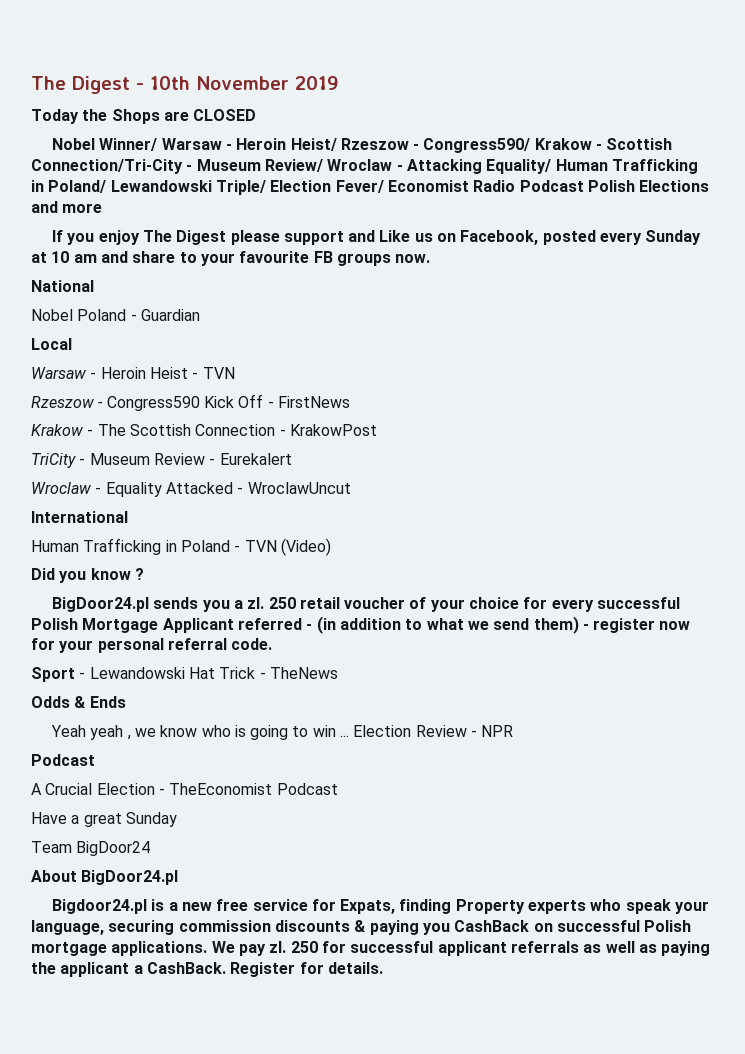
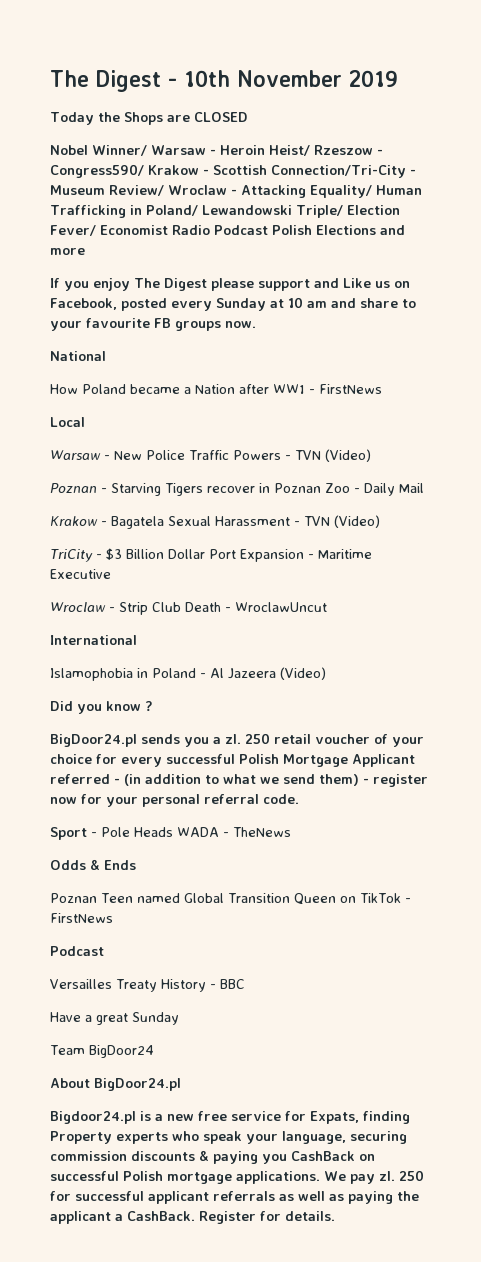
[31,309,200,321] [31,338,72,350] [31,367,235,379] [31,394,350,411] [31,424,377,436] [31,453,292,468] [31,482,233,497] Nobel Poland - Guardian // Local // Warsaw - Heroin Heist - TVN // Rzeszow - Congress590 Kick Off - FirstNews // Krakow - The Scottish Connection - KrakowPost // TriCity - Museum Review - Eurekalert // Wroclaw - Equality Attacked -> [50,384,382,394] [50,417,85,427] [50,449,371,462] [50,483,424,496] [50,515,380,529] [50,548,372,562] [50,569,111,579] [50,602,221,615] How Poland became a Nation after WW1 - FirstNews // Local // Warsaw - New Police Traffic Powers - TVN (Video) // Poznan - Starving Tigers recover in Poznan Zoo - Daily Mail // Krakow - Bagatela Sexual Harassment - TVN (Video) // TriCity - $3 Billion Dollar Port Expansion - Maritime Executive // Wroclaw - Strip Club Death
[31,538,162,555] Human Trafficking -> [50,668,133,681] Islamophobia
[244,540,277,552] TVN -> [210,668,276,679] Al Jazeera
[89,667,256,679] Lewandowski Hat Trick -> [101,827,219,837] Pole Heads WADA
[50,725,514,740] [31,754,95,766] [31,783,338,795] Yeah yeah , we know who is going to win ... Election Review - NPR // Podcast // A Crucial Election - TheEconomist Podcast -> [50,893,411,905] [50,913,113,923] [50,946,104,956] [50,979,245,992] Poznan Teen named Global Transition Queen on TikTok - FirstNews // Podcast // Versailles Treaty History - BBC

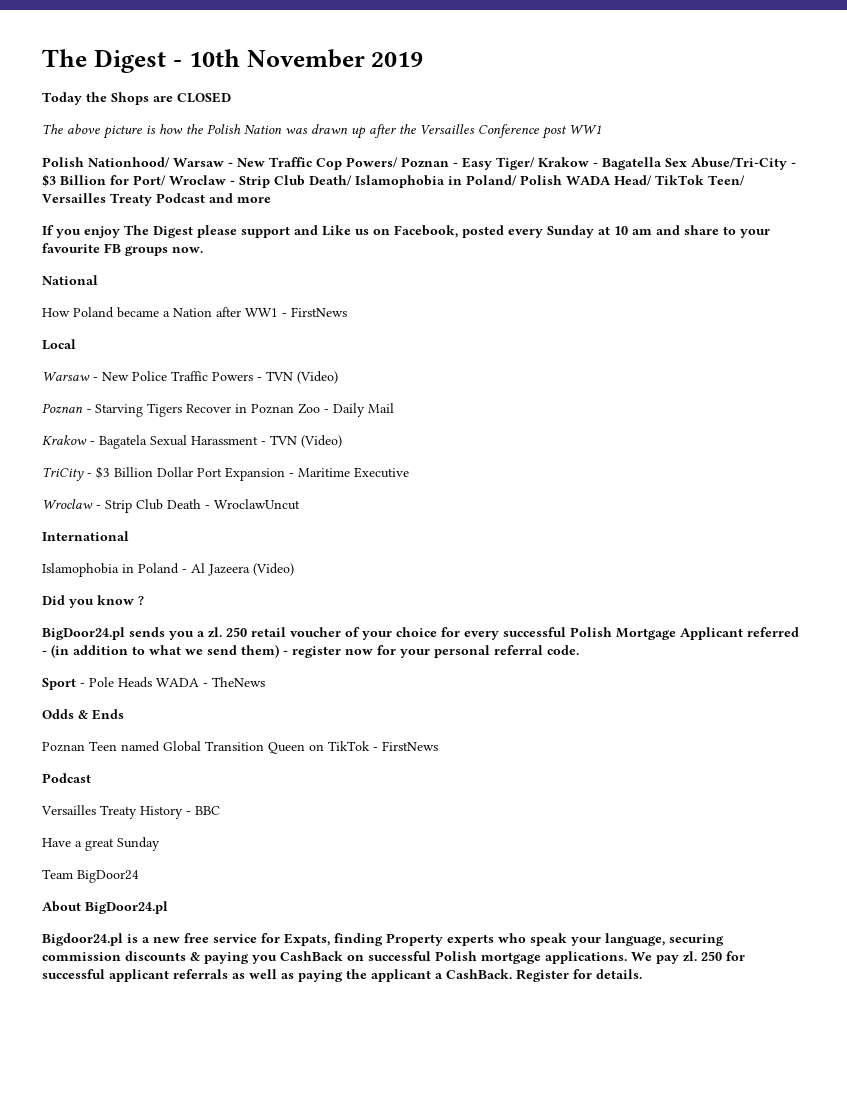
[50,145,383,156] [50,164,416,178] [50,185,422,198] [50,205,400,218] [50,225,376,236] Nobel Winner/ Warsaw - Heroin Heist/ Rzeszow - Congress590/ Krakow - Scottish Connection/Tri-City - Museum Review/ Wroclaw - Attacking Equality/ Human Trafficking in Poland/ Lewandowski Triple/ Election Fever/ Economist Radio Podcast Polish Elections -> [42,124,601,139] [42,157,796,170] [42,174,745,188] [42,193,205,206] The above picture is how the Polish Nation was drawn up after the Versailles Conference post WW1 // Polish Nationhood/ Warsaw - New Traffic Cop Powers/ Poznan - Easy Tiger/ Krakow - Bagatella Sex Abuse/Tri-City - $3 Billion for Port/ Wroclaw - Strip Club Death/ Islamophobia in Poland/ Polish WADA Head/ TikTok Teen/ Versailles Treaty Podcast
[207,486,255,493] recover -> [186,404,231,413] Recover

